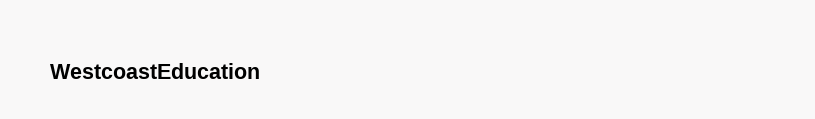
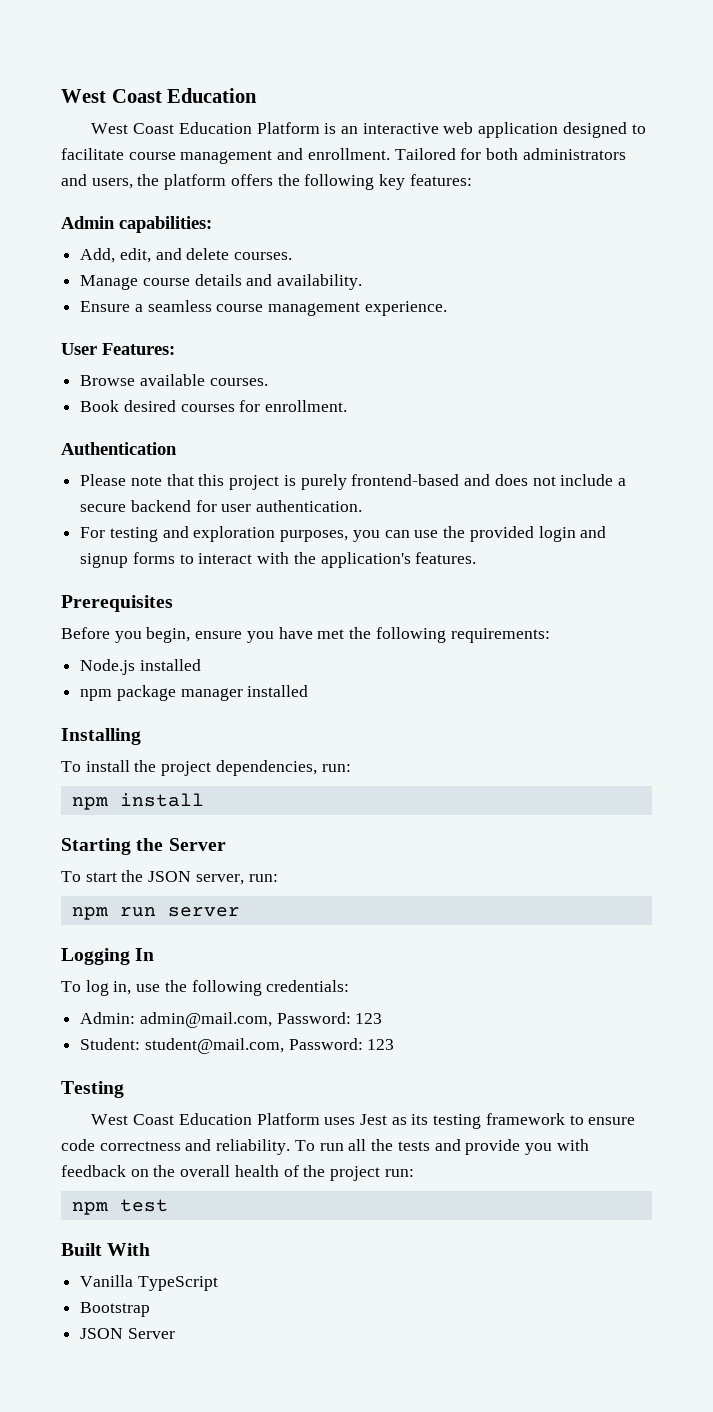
[50,63,260,79] WestcoastEducation -> [61,88,258,103] [91,122,646,138] [61,148,626,164] [61,174,472,190] [61,216,212,233] [80,248,293,263] [80,274,363,290] [80,300,447,316] [61,343,175,355] [80,374,268,386] [80,400,348,412] [61,442,177,455] [80,474,626,490] [80,500,363,512] [80,526,607,542] [80,552,477,568] [61,595,173,612] [61,627,550,643] [80,659,201,675] [80,685,309,701] [61,728,141,745] [61,760,351,776] [71,793,204,810] [61,838,226,855] [61,870,278,885] [71,907,240,920] [61,948,155,965] [61,980,350,996] [80,1012,383,1028] [80,1038,395,1054] [61,1081,124,1098] [91,1113,636,1129] [61,1139,589,1155] [61,1165,414,1181] [71,1199,168,1215] [61,1243,151,1256] [80,1275,218,1291] [80,1302,151,1317] [80,1328,175,1339] West Coast Education // West Coast Education Platform is an interactive web application designed to facilitate course management and enrollment. Tailored for both administrators and users, the platform offers the following key features: // Admin capabilities: // Add, edit, and delete courses. // Manage course details and availability. // Ensure a seamless course management experience. // User Features: // Browse available courses. // Book desired courses for enrollment. // Authentication // Please note that this project is purely frontend-based and does not include a secure backend for user authentication. // For testing and exploration purposes, you can use the provided login and signup forms to interact with the application's features. // Prerequisites // Before you begin, ensure you have met the following requirements: // Node.js installed // npm package manager installed // Installing // To install the project dependencies, run: // npm install // Starting the Server // To start the JSON server, run: // npm run server // Logging In // To log in, use the following credentials: // Admin: admin@mail.com, Password: 123 // Student: student@mail.com, Password: 123 // Testing // West Coast Education Platform uses Jest as its testing framework to ensure code correctness and reliability. To run all the tests and provide you with feedback on the overall health of the project run: // npm test // Built With // Vanilla TypeScript // Bootstrap // JSON Server

